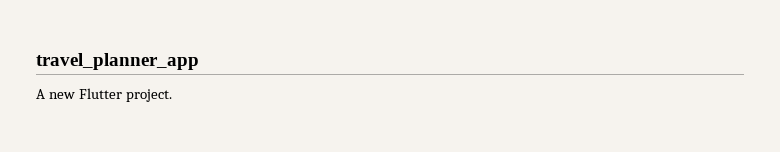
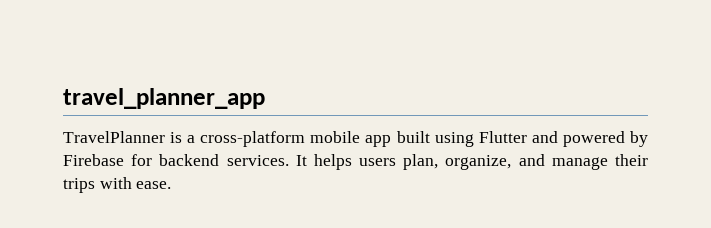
[36,88,172,102] A new Flutter project. -> [63,131,648,147] [63,154,648,170] [63,177,172,193] TravelPlanner is a cross-platform mobile app built using Flutter and powered by Firebase for backend services. It helps users plan, organize, and manage their trips with ease.

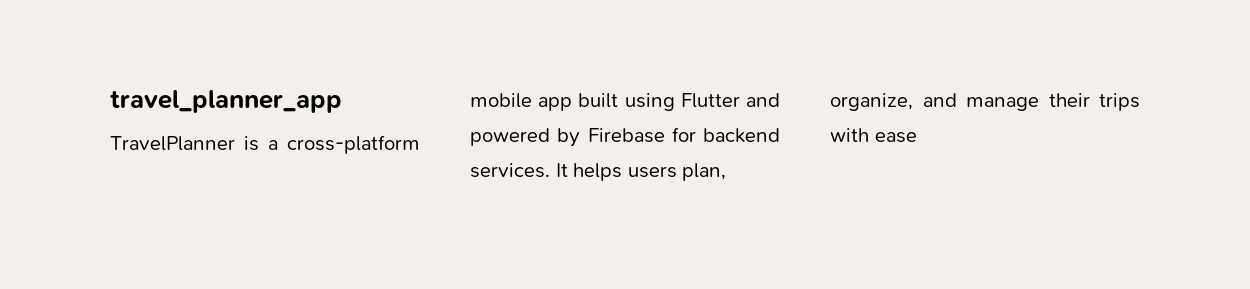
[136,181,172,189] ease. -> [874,132,917,143] ease

